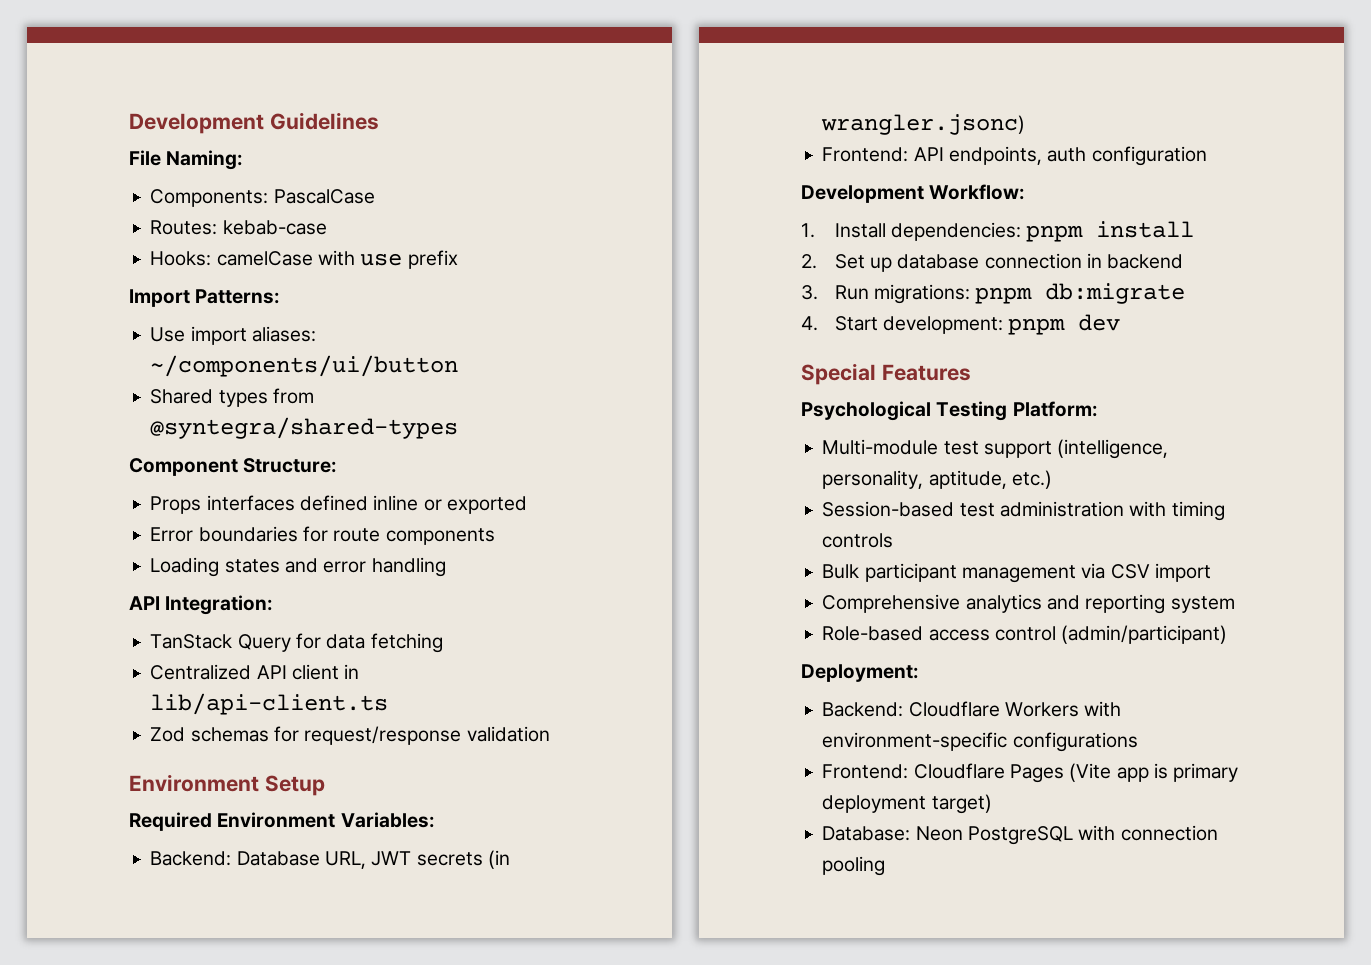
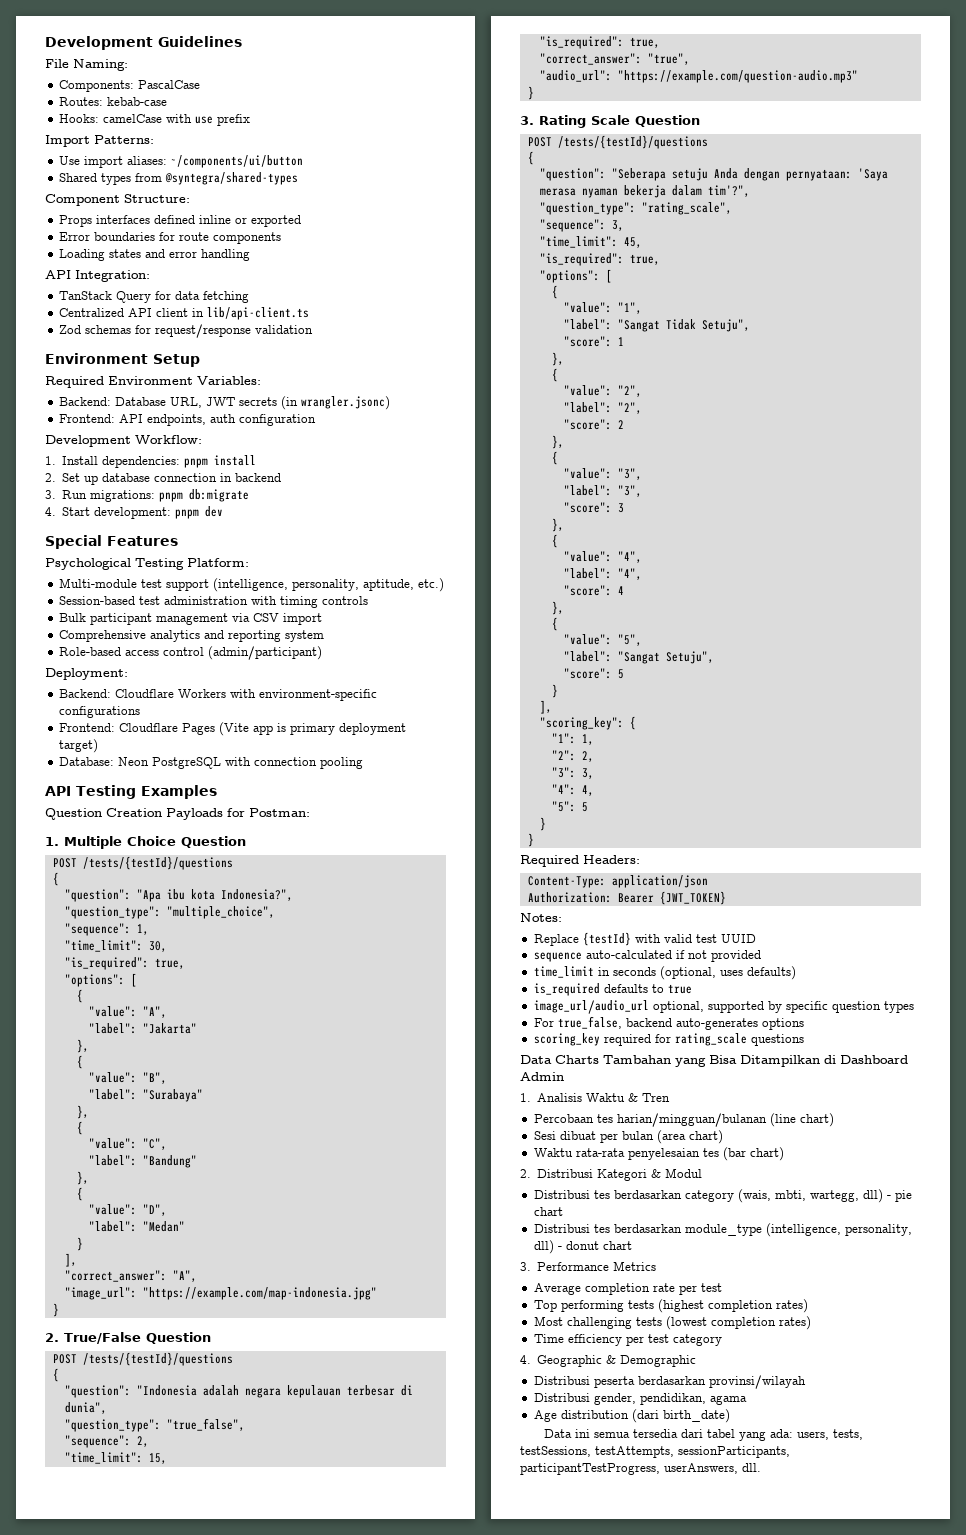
(886, 866) none -> [45,785,217,799] [45,808,310,820] [45,836,246,849] [52,856,233,870] [52,872,59,886] [64,889,293,902] [64,906,275,919] [64,923,149,936] [64,940,167,952] [64,957,185,970] [64,973,137,987] [76,989,83,1003] [88,1006,167,1018] [88,1023,197,1034] [76,1039,89,1053] [76,1055,83,1069] [88,1072,167,1084] [88,1089,203,1102] [76,1105,89,1119] [76,1121,83,1135] [88,1138,167,1150] [88,1155,197,1168] [76,1171,89,1185] [76,1187,83,1201] [88,1204,167,1216] [88,1221,185,1232] [76,1237,83,1251] [64,1253,77,1267] [64,1270,197,1282] [64,1287,377,1300] [52,1303,59,1317] [45,1332,211,1344] [52,1352,233,1366] [52,1368,59,1382] [64,1385,413,1398] [64,1402,107,1414] [64,1418,245,1432] [64,1435,149,1448] [64,1452,167,1464] [539,36,660,49] [539,53,690,65] [539,70,858,83] [527,86,534,100] [520,115,700,128] [527,135,708,149] [527,151,534,165] [539,168,888,181] [539,185,750,198] [539,202,732,215] [539,219,624,232] [539,236,642,248] [539,253,660,266] [539,269,612,283] [551,285,558,299] [563,302,642,314] [563,319,750,332] [563,336,624,347] [551,352,564,366] [551,368,558,382] [563,385,642,397] [563,402,642,414] [563,419,624,430] [551,435,564,449] [551,451,558,465] [563,468,642,480] [563,485,642,497] [563,502,624,513] [551,518,564,532] [551,534,558,548] [563,551,642,563] [563,568,642,580] [563,585,624,596] [551,601,564,615] [551,617,558,631] [563,634,642,646] [563,651,714,664] [563,668,624,679] [551,684,558,698] [539,700,552,714] [539,716,636,730] [551,733,594,745] [551,750,594,762] [551,767,594,779] [551,784,594,796] [551,801,588,812] [539,817,546,831] [527,833,534,847] [520,855,640,867] [527,875,708,888] [527,891,726,905] [520,913,562,922] [533,932,756,946] [533,950,761,962] [533,966,796,980] [533,983,692,996] [533,1000,914,1014] [533,1016,804,1030] [533,1033,804,1046] [520,1055,908,1067] [520,1072,564,1081] [520,1093,671,1102] [533,1113,834,1127] [533,1130,723,1144] [533,1147,784,1161] [520,1168,703,1181] [533,1189,912,1203] [533,1207,563,1216] [533,1223,912,1237] [533,1240,632,1254] [520,1261,657,1271] [533,1283,722,1295] [533,1299,808,1313] [533,1316,811,1330] [533,1334,722,1346] [520,1355,697,1367] [533,1375,806,1389] [533,1393,747,1405] [533,1409,730,1423] [544,1429,864,1441] [520,1446,790,1458] [520,1463,761,1475] // API Testing Examples // Question Creation Payloads for Postman: // 1. Multiple Choice Question // POST /tests/{testId}/questions // { // "question": "Apa ibu kota Indonesia?", // "question_type": "multiple_choice", // "sequence": 1, // "time_limit": 30, // "is_required": true, // "options": [ // { // "value": "A", // "label": "Jakarta" // }, // { // "value": "B", // "label": "Surabaya" // }, // { // "value": "C", // "label": "Bandung" // }, // { // "value": "D", // "label": "Medan" // } // ], // "correct_answer": "A", // "image_url": "https://example.com/map-indonesia.jpg" // } // 2. True/False Question // POST /tests/{testId}/questions // { // "question": "Indonesia adalah negara kepulauan terbesar di dunia", // "question_type": "true_false", // "sequence": 2, // "time_limit": 15, // "is_required": true, // "correct_answer": "true", // "audio_url": "https://example.com/question-audio.mp3" // } // 3. Rating Scale Question // POST /tests/{testId}/questions // { // "question": "Seberapa setuju Anda dengan pernyataan: 'Saya merasa nyaman bekerja dalam tim'?", // "question_type": "rating_scale", // "sequence": 3, // "time_limit": 45, // "is_required": true, // "options": [ // { // "value": "1", // "label": "Sangat Tidak Setuju", // "score": 1 // }, // { // "value": "2", // "label": "2", // "score": 2 // }, // { // "value": "3", // "label": "3", // "score": 3 // }, // { // "value": "4", // "label": "4", // "score": 4 // }, // { // "value": "5", // "label": "Sangat Setuju", // "score": 5 // } // ], // "scoring_key": { // "1": 1, // "2": 2, // "3": 3, // "4": 4, // "5": 5 // } // } // Required Headers: // Content-Type: application/json // Authorization: Bearer {JWT_TOKEN} // Notes: // Replace {testId} with valid test UUID // sequence auto-calculated if not provided // time_limit in seconds (optional, uses defaults) // is_required defaults to true // image_url/audio_url optional, supported by specific question types // For true_false, backend auto-generates options // scoring_key required for rating_scale questions // Data Charts Tambahan yang Bisa Ditampilkan di Dashboard Admin // 1. Analisis Waktu & Tren // Percobaan tes harian/mingguan/bulanan (line chart) // Sesi dibuat per bulan (area chart) // Waktu rata-rata penyelesaian tes (bar chart) // 2. Distribusi Kategori & Modul // Distribusi tes berdasarkan category (wais, mbti, wartegg, dll) - pie chart // Distribusi tes berdasarkan module_type (intelligence, personality, dll) - donut chart // 3. Performance Metrics // Average completion rate per test // Top performing tests (highest completion rates) // Most challenging tests (lowest completion rates) // Time efficiency per test category // 4. Geographic & Demographic // Distribusi peserta berdasarkan provinsi/wilayah // Distribusi gender, pendidikan, agama // Age distribution (dari birth_date) // Data ini semua tersedia dari tabel yang ada: users, tests, testSessions, testAttempts, sessionParticipants, participantTestProgress, userAnswers, dll.

